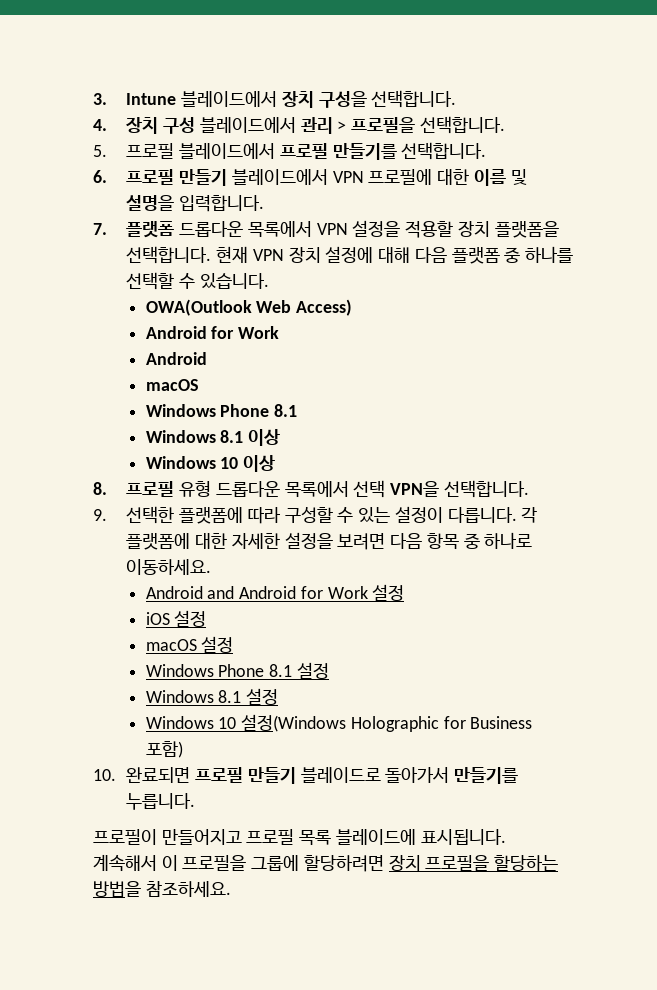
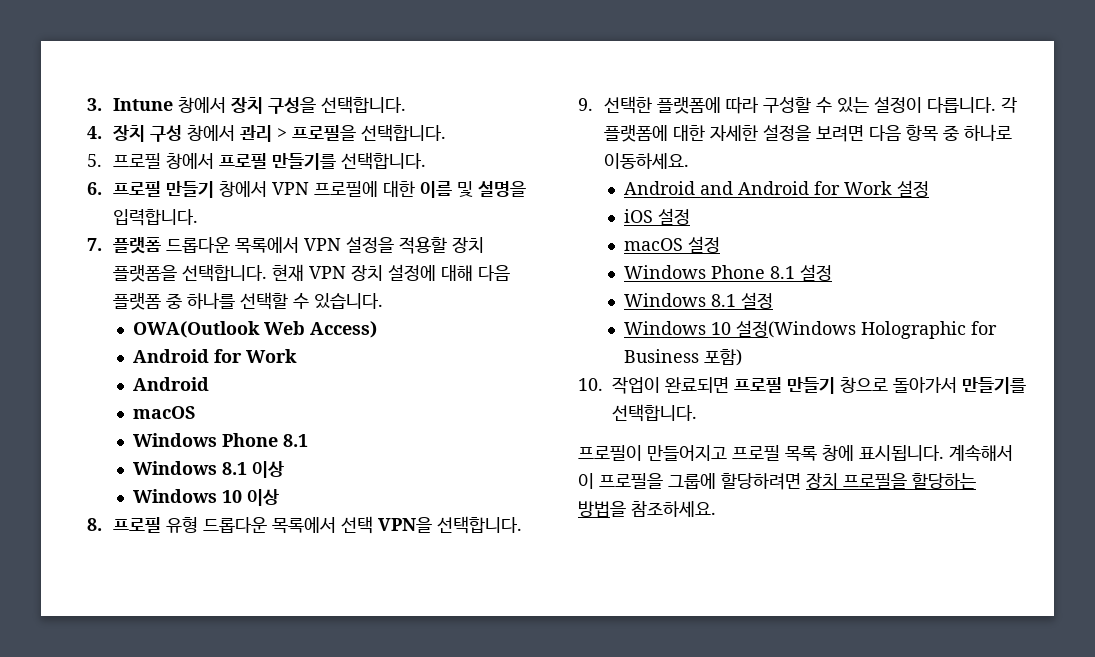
[181,91,278,107] 블레이드에서 -> [178,97,227,113] 창에서
[199,117,296,133] 블레이드에서 -> [187,125,236,141] 창에서
[179,143,276,159] 블레이드에서 -> [166,153,215,169] 창에서
[231,169,328,185] 블레이드에서 -> [219,181,268,197] 창에서
(116, 775) none -> [612,376,660,394] 작업이
[300,767,381,783] 블레이드로 -> [840,377,888,393] 창으로
[126,793,196,810] 누릅니다. -> [612,404,697,422] 선택합니다.
[335,829,416,845] 블레이드에 -> [822,445,854,461] 창에

